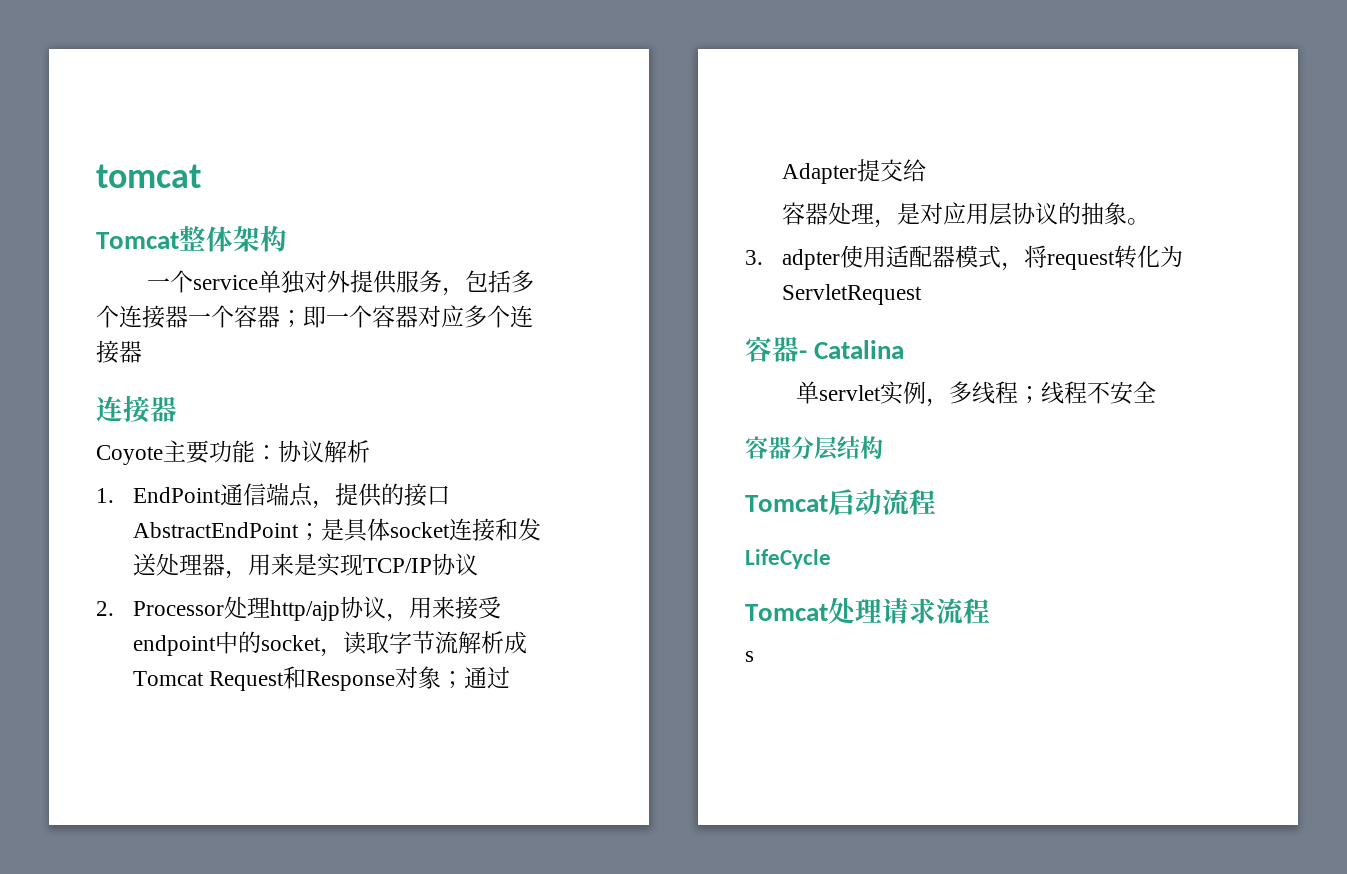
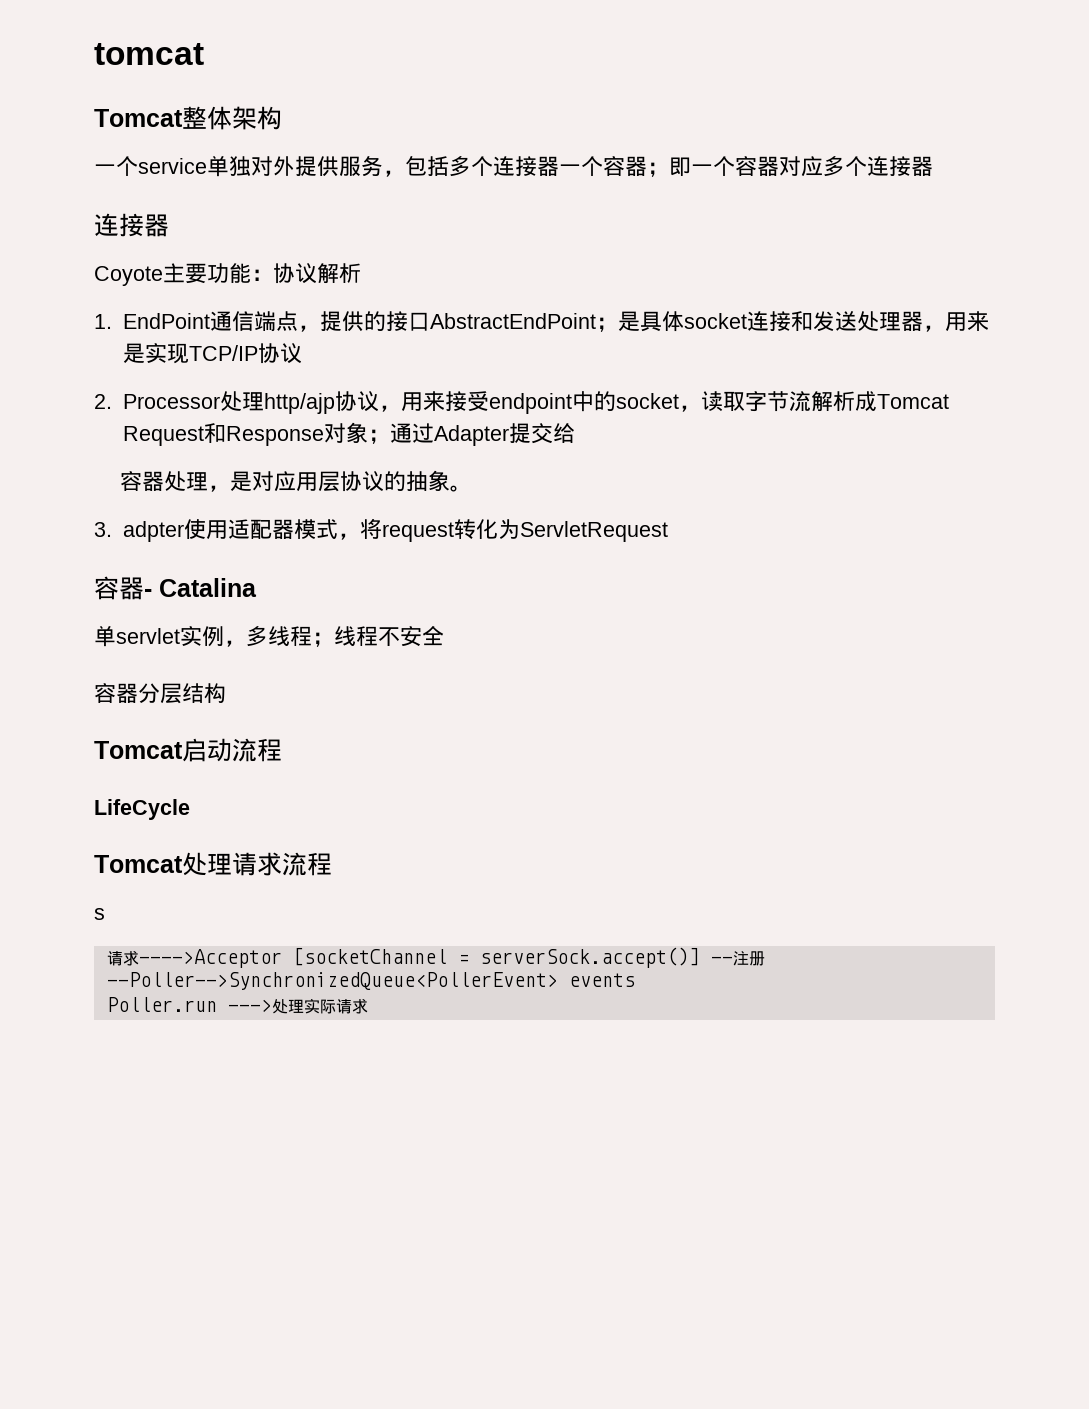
(754, 656) none -> [106,947,765,968] [106,972,635,990] [106,997,368,1014] // 请求---->Acceptor [socketChannel = serverSock.accept()] --注册--Poller-->SynchronizedQueue<PollerEvent> events // Poller.run --->处理实际请求

